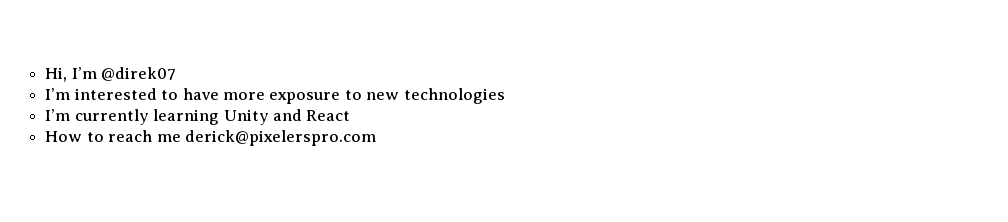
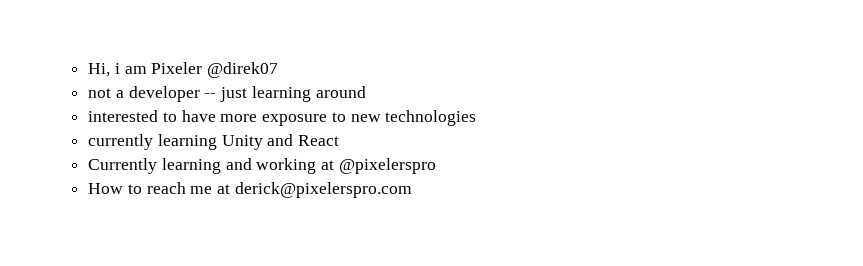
[71,67,177,81] [45,88,71,100] I’m @direk07 // I’m -> [114,62,279,78] [88,86,366,102] i am Pixeler @direk07 // not a developer -- just learning around //
[45,109,71,121] I’m -> (477, 118) none
(351, 115) none -> [88,158,436,174] // Currently learning and working at @pixelerspro
(181, 138) none -> [217,184,231,194] at

